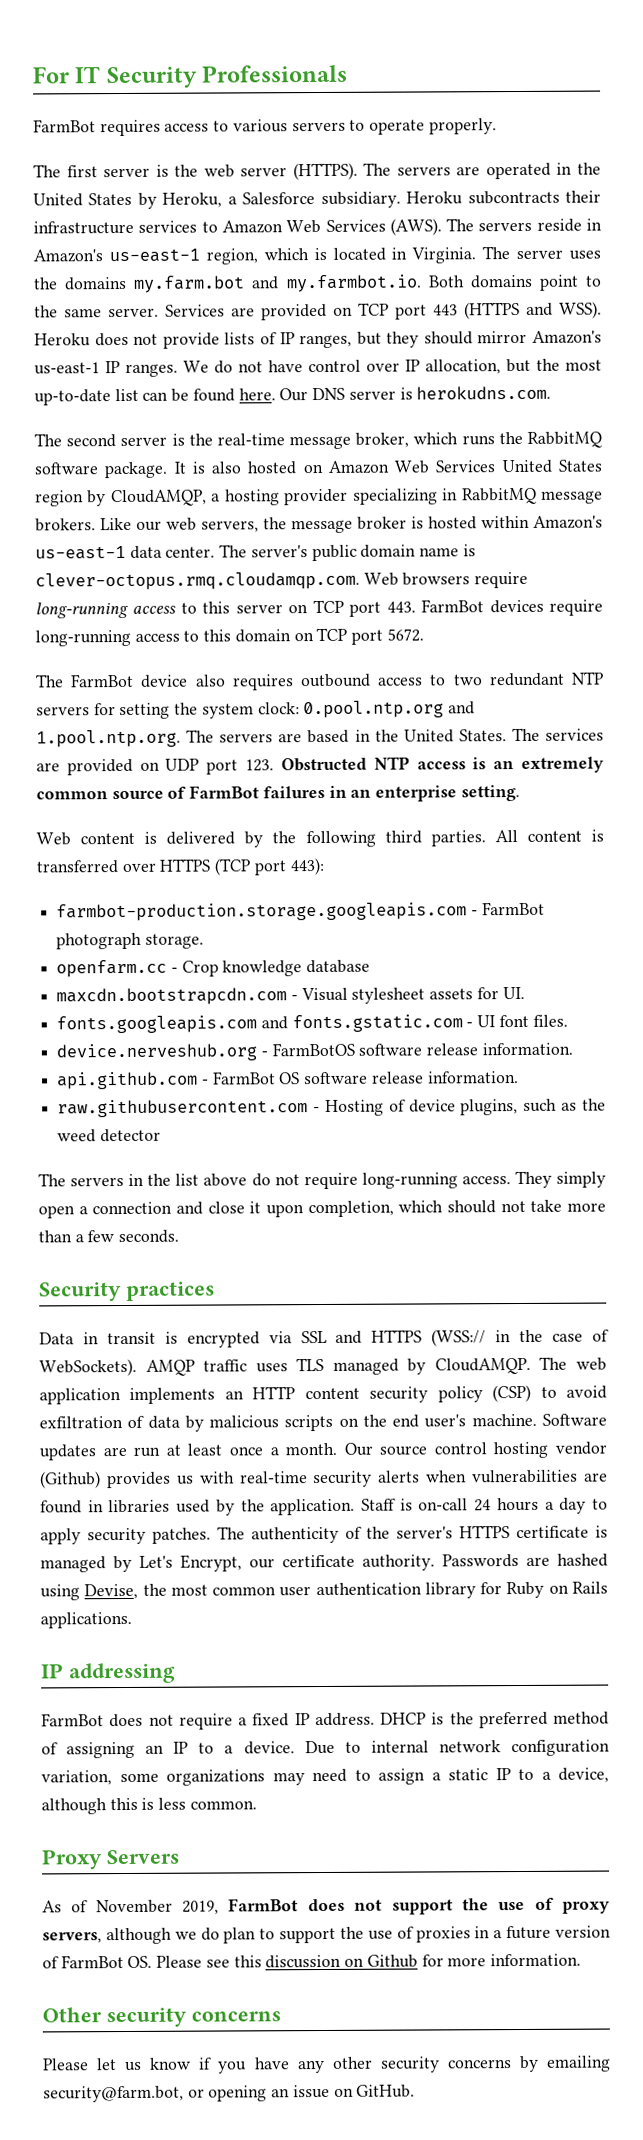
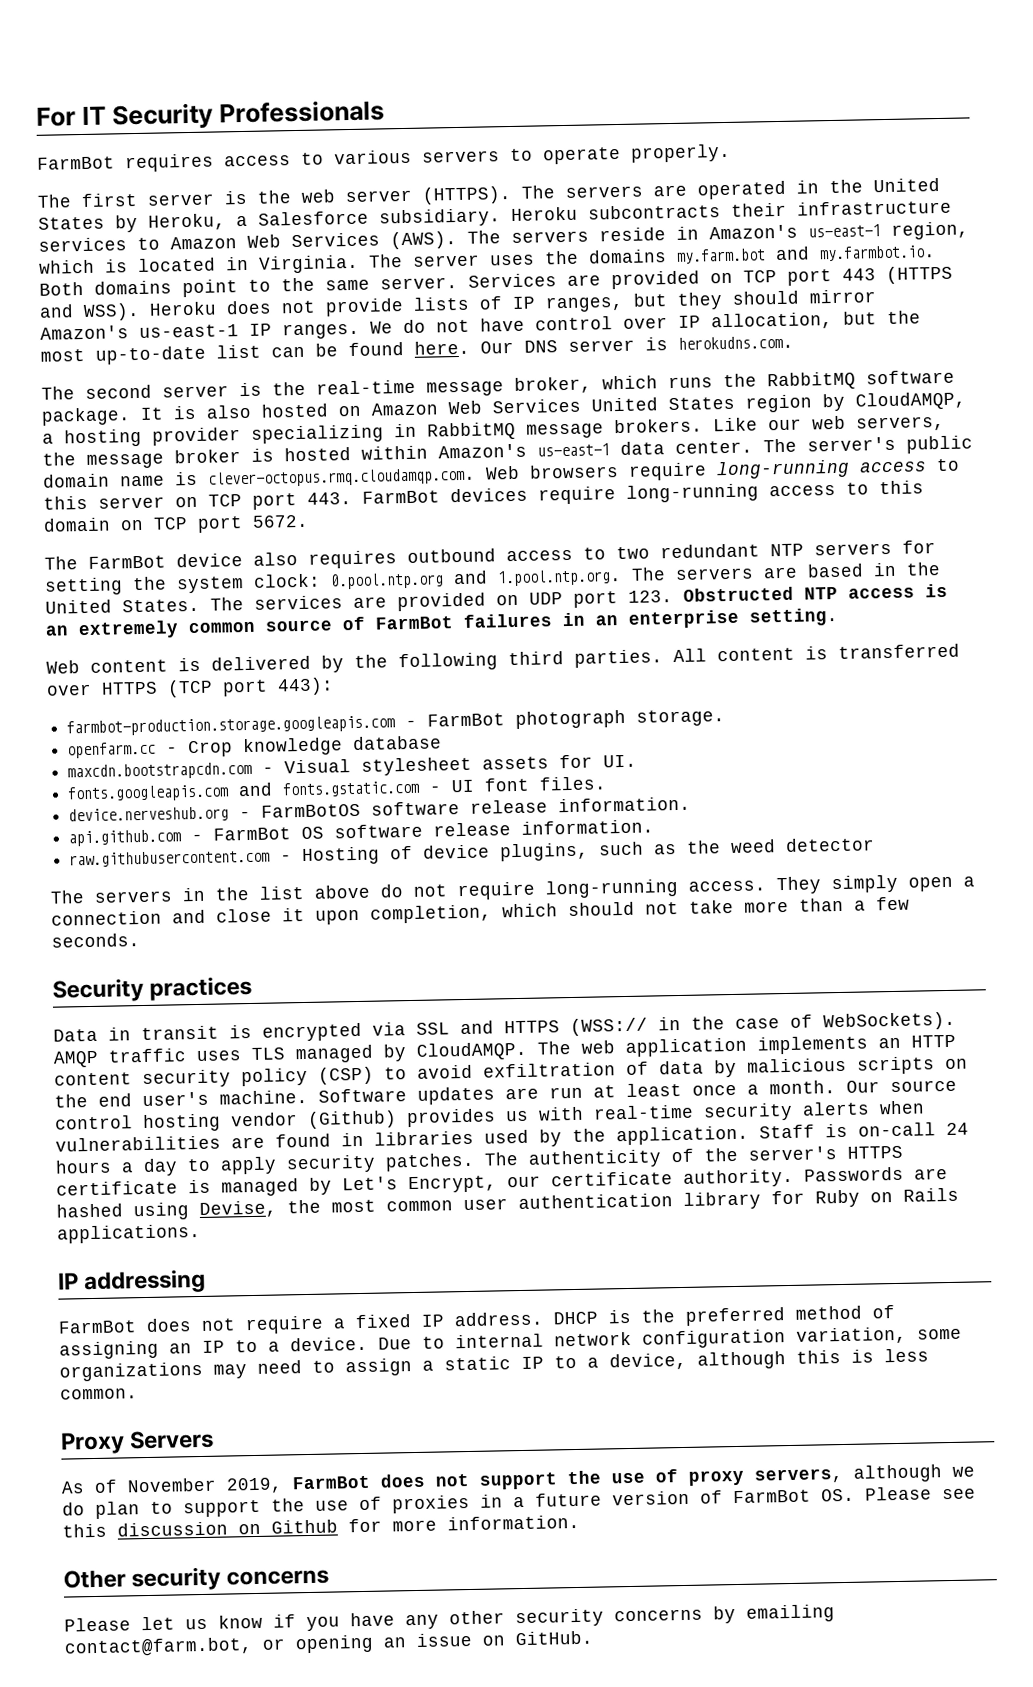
[43,2085,184,2103] security@farm.bot, -> [64,1637,253,1658] contact@farm.bot,

